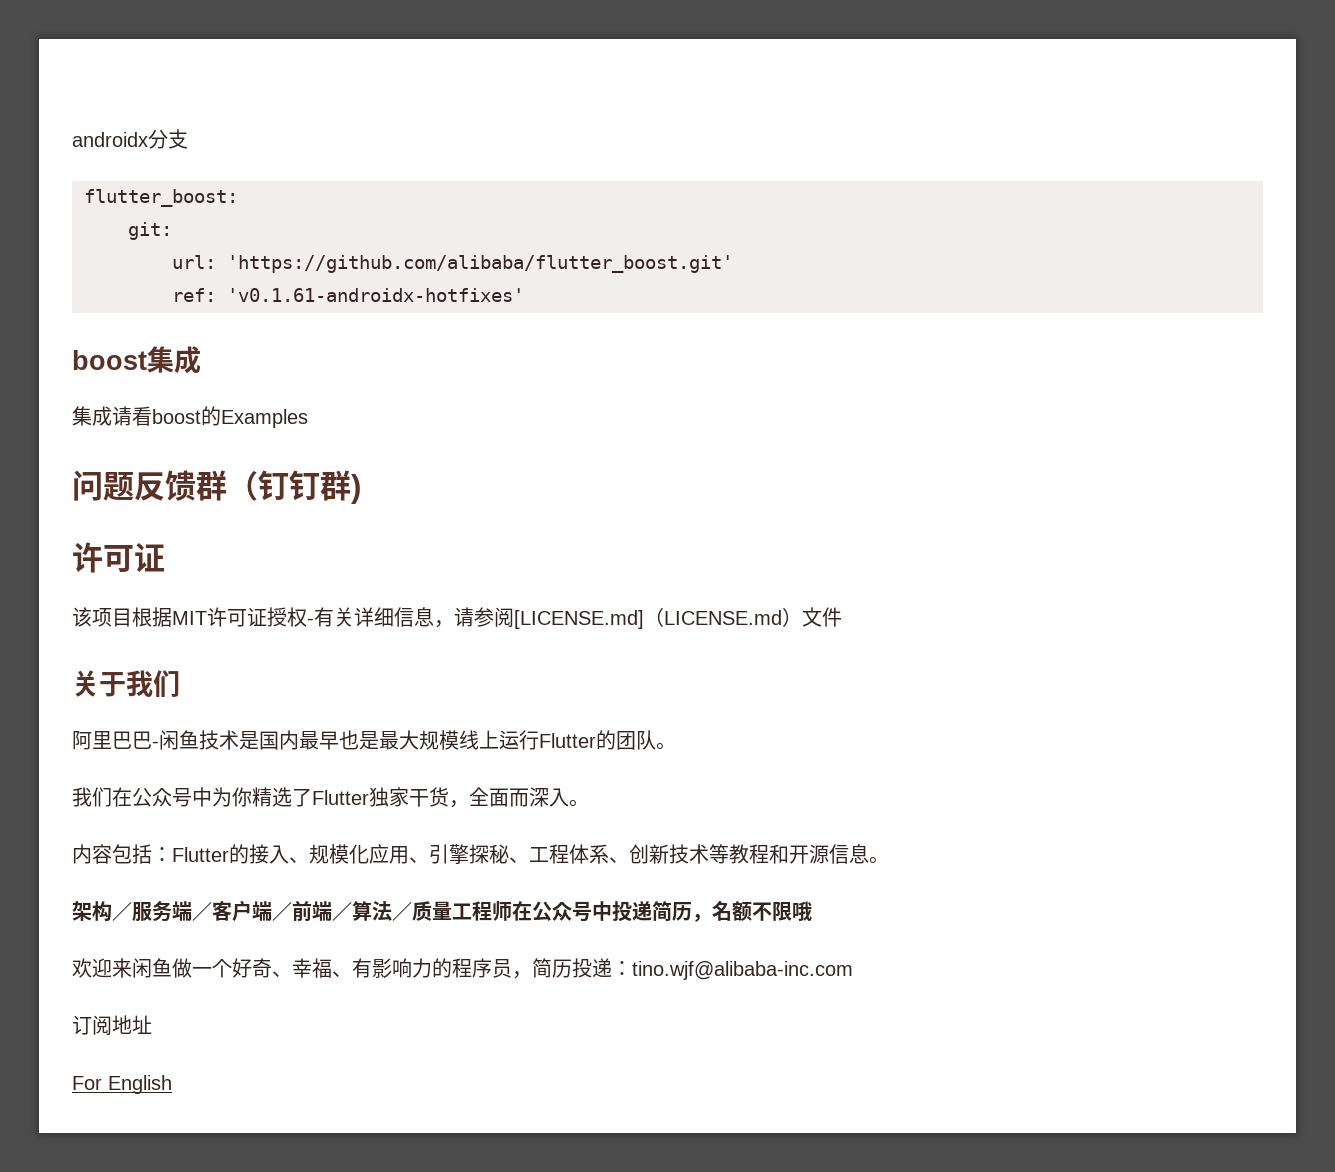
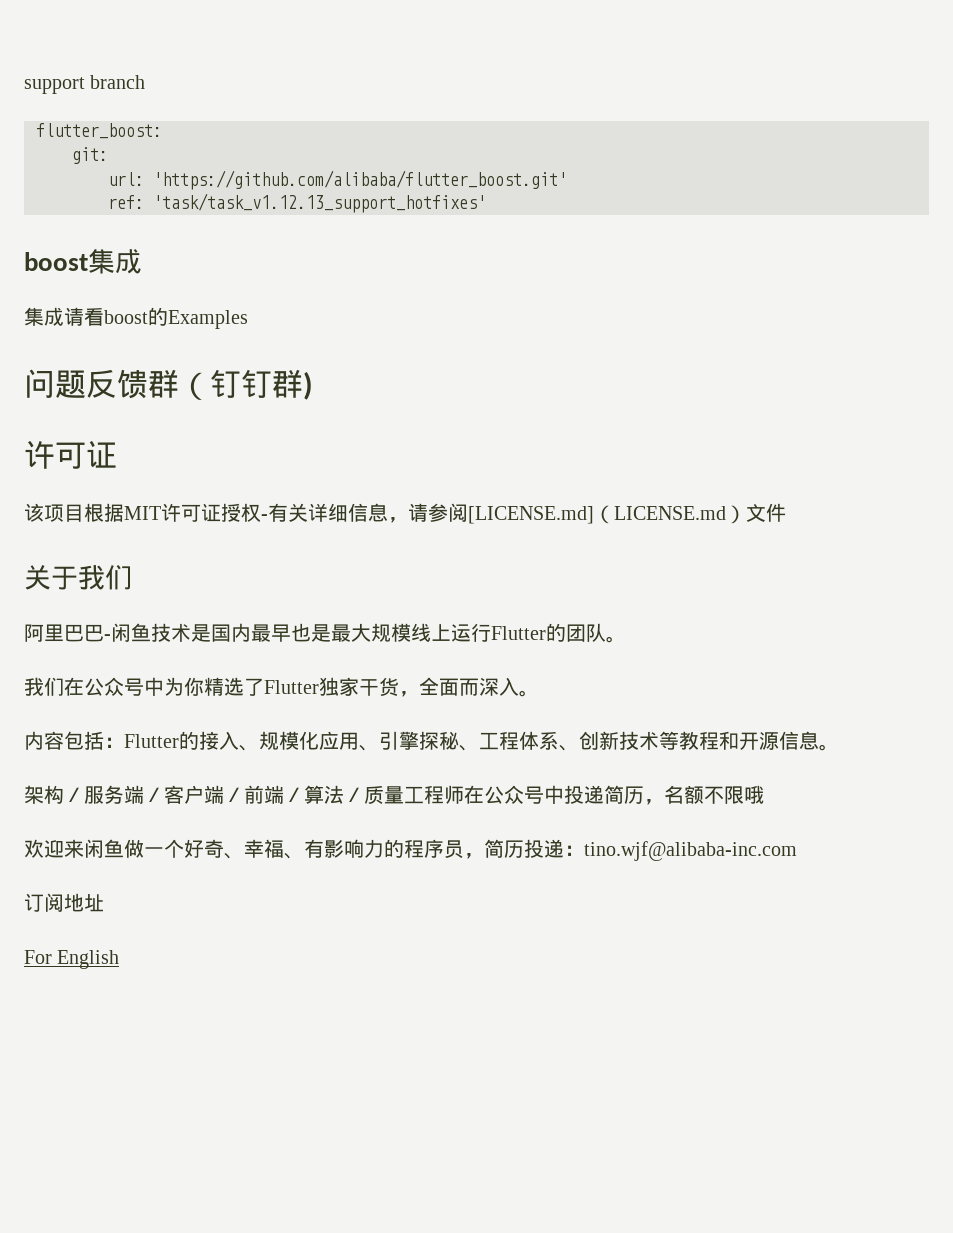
[72,129,188,149] androidx分支 -> [24,75,146,94] support branch
[227,288,524,302] 'v0.1.61-androidx-hotfixes' -> [153,193,486,213] 'task/task_v1.12.13_support_hotfixes'

